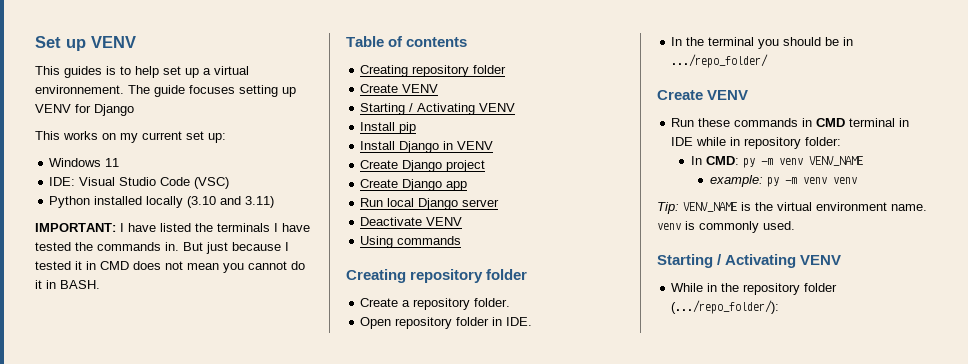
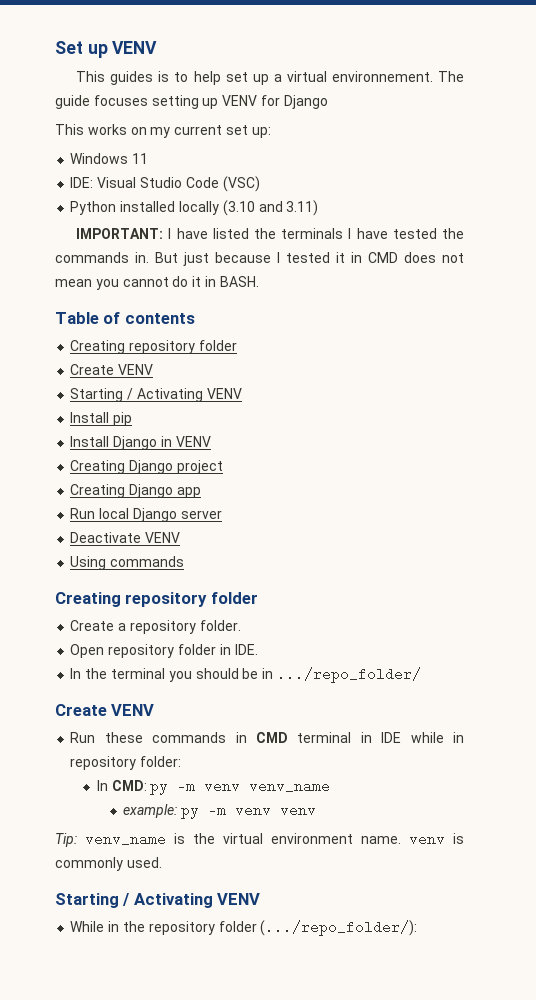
[360,160,399,169] Create -> [70,460,126,474] Creating
[360,179,399,188] Create -> [70,484,126,498] Creating
[808,156,863,166] VENV_NAME -> [249,779,331,793] venv_name
[683,202,737,212] VENV_NAME -> [85,832,166,846] venv_name

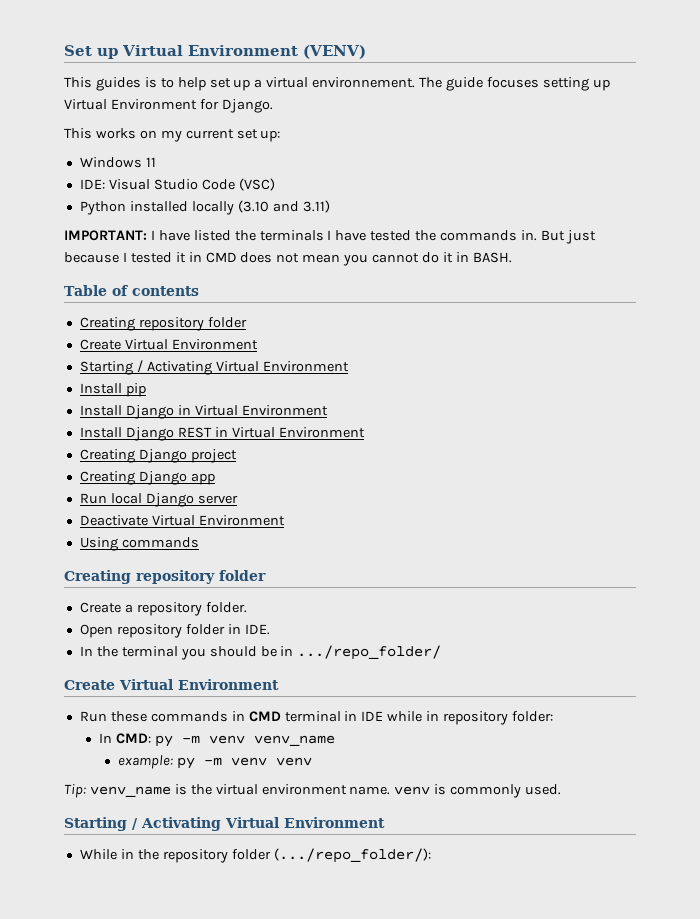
[112,41,158,54] VENV -> [122,45,366,59] Virtual Environment (VENV)
[222,95,328,109] VENV for Django -> [64,99,273,113] Virtual Environment for Django.
[118,364,154,375] [70,388,242,402] VENV // Starting / Activating VENV -> [124,339,258,350] [79,360,349,375] Virtual Environment // Starting / Activating Virtual Environment
[175,436,211,447] VENV -> [194,405,328,416] [79,427,365,441] Virtual Environment // Install Django REST in Virtual Environment
[145,532,181,543] VENV -> [151,515,285,526] Virtual Environment
[111,704,155,716] VENV -> [119,679,279,690] Virtual Environment
[217,893,261,905] VENV -> [225,817,385,828] Virtual Environment

